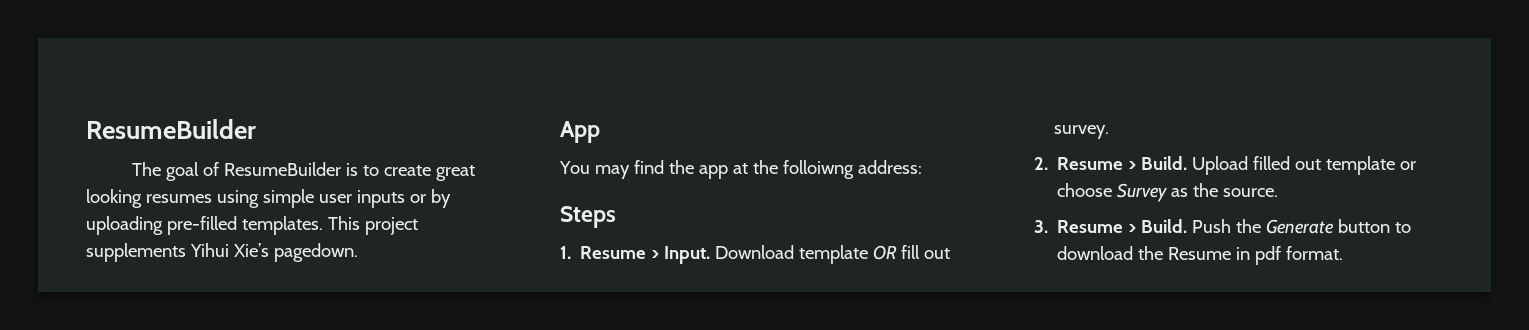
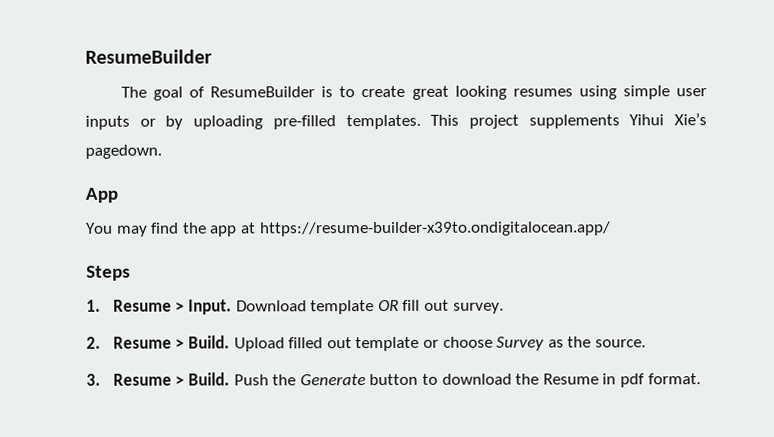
[752,160,922,179] the folloiwng address: -> [259,221,611,237] https://resume-builder-x39to.ondigitalocean.app/

